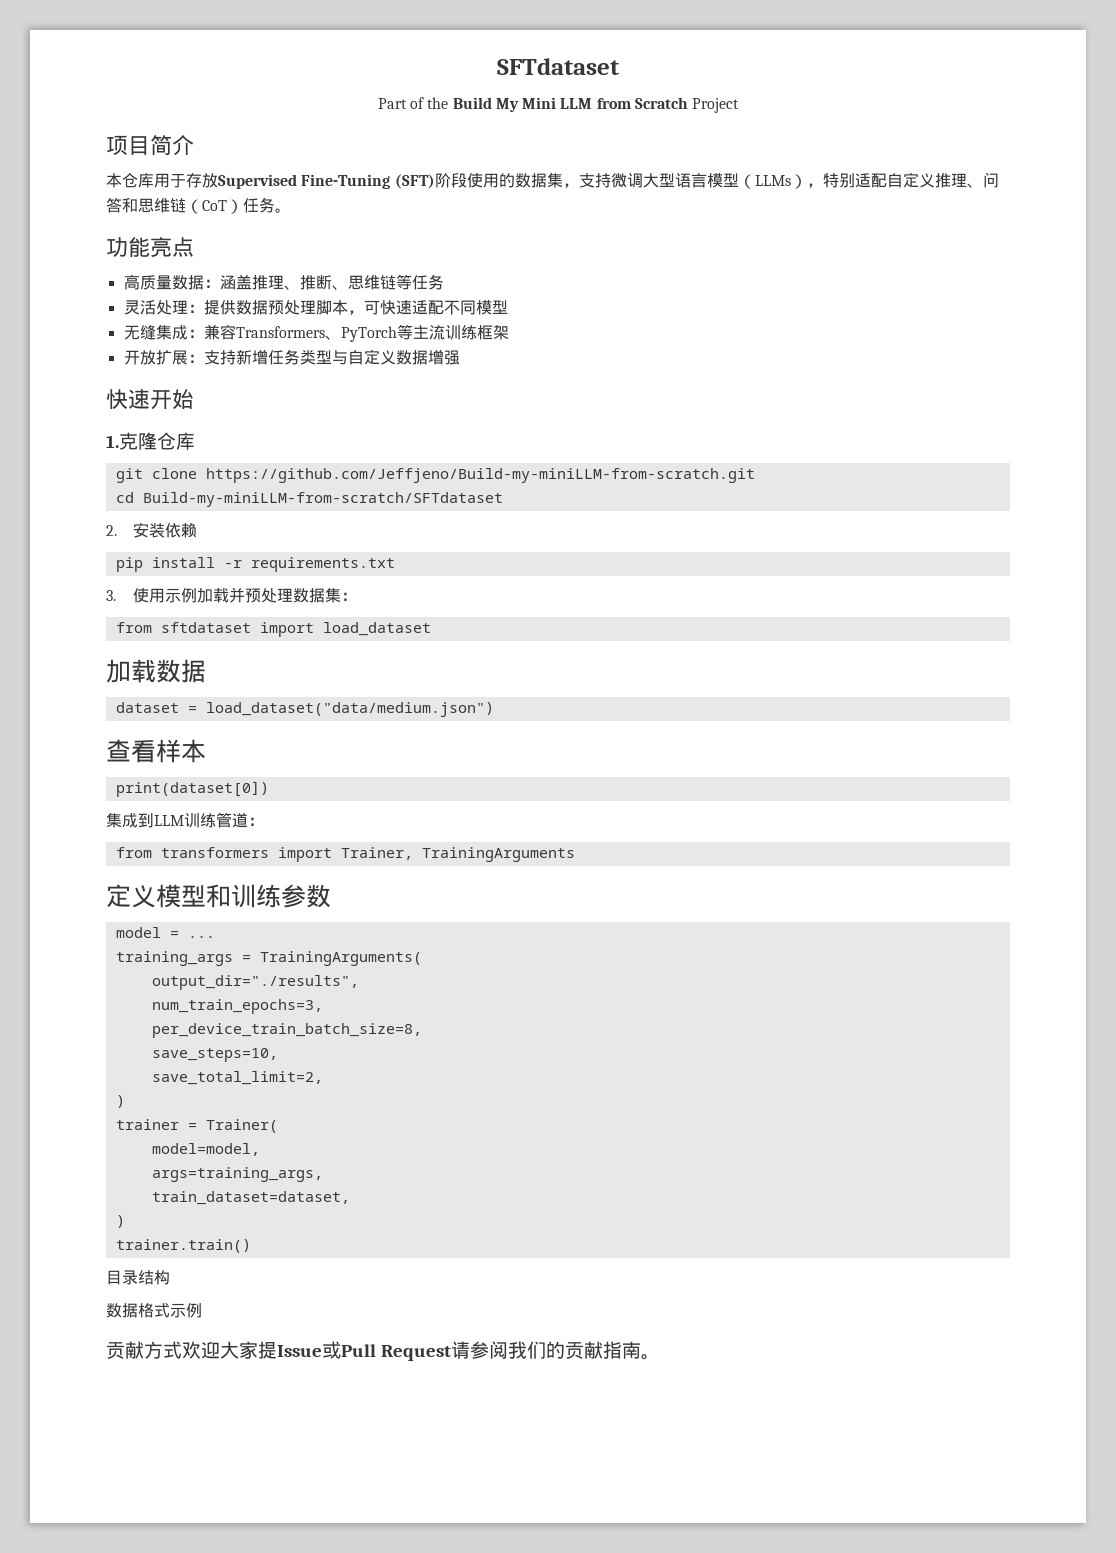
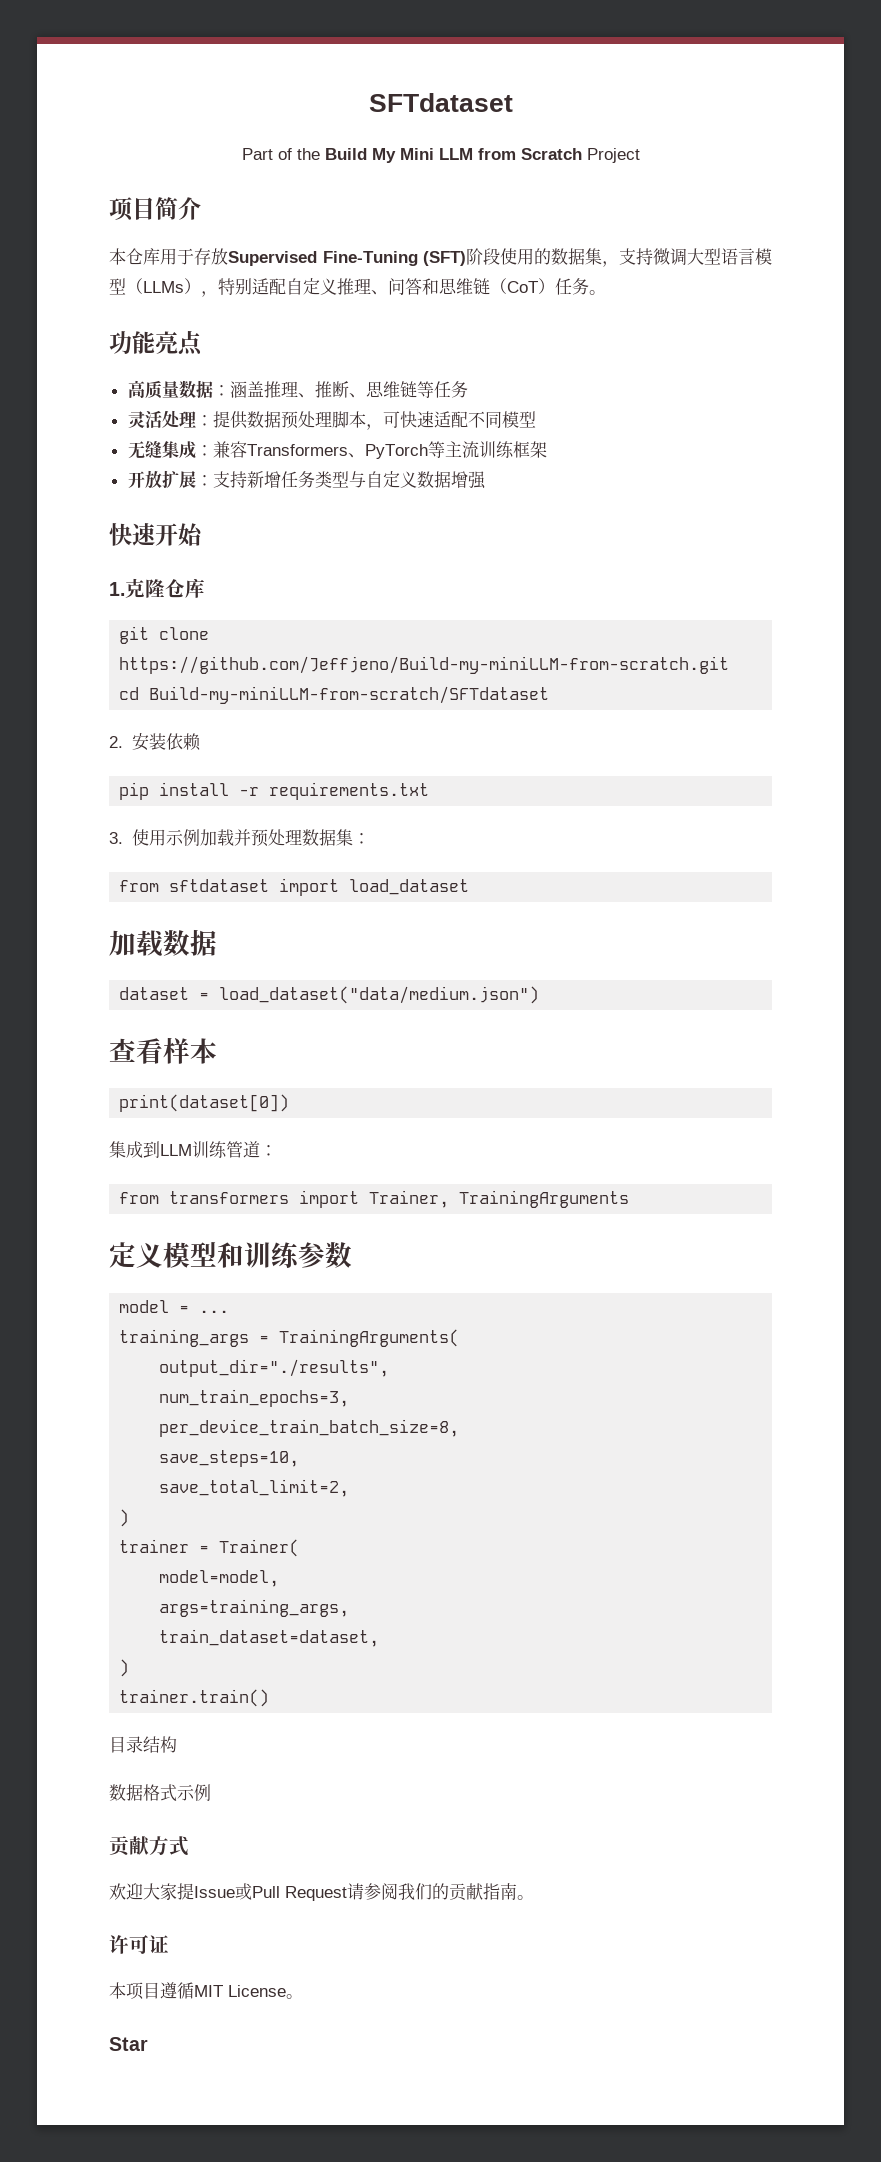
(182, 1350) none -> (189, 1846) //
(660, 1357) none -> [109,1935,169,1954] [109,1982,303,2000] [109,2037,148,2051] // 许可证 // 本项目遵循MIT License。 // Star

